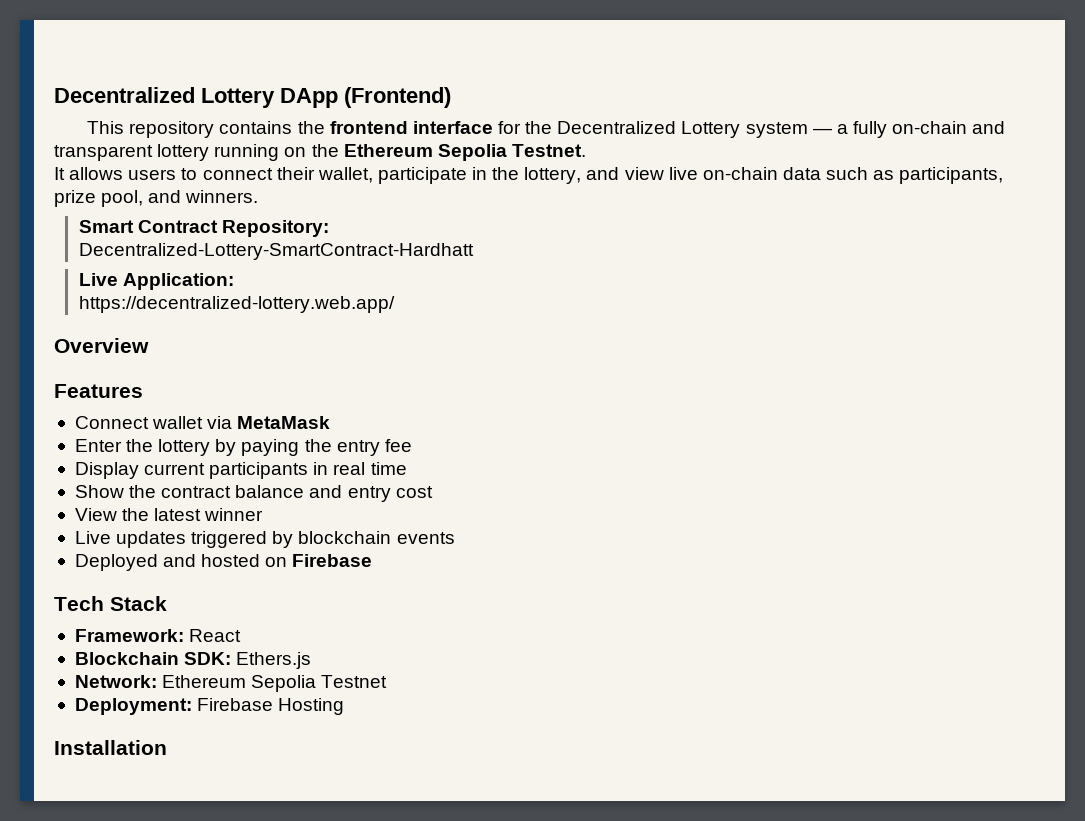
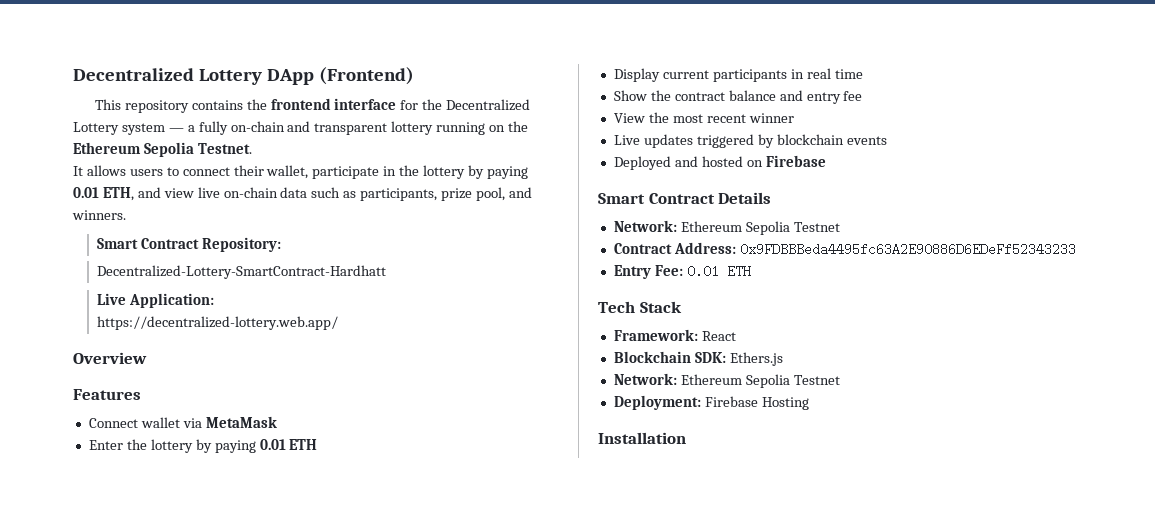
[524,167,582,184] lottery, -> [423,165,528,179] [73,187,134,201] lottery by paying 0.01 ETH,
[304,439,412,456] the entry fee -> [259,439,318,450] 0.01 ETH
[395,486,433,498] cost -> [843,91,863,101] fee
[154,508,202,521] latest -> [672,114,746,123] most recent
(373, 560) none -> [598,192,772,204] [613,220,840,235] [613,242,1076,256] [613,265,751,279] // Smart Contract Details // Network: Ethereum Sepolia Testnet // Contract Address: 0x9FDBBBeda4495fc63A2E90886D6EDeFf52343233 // Entry Fee: 0.01 ETH

